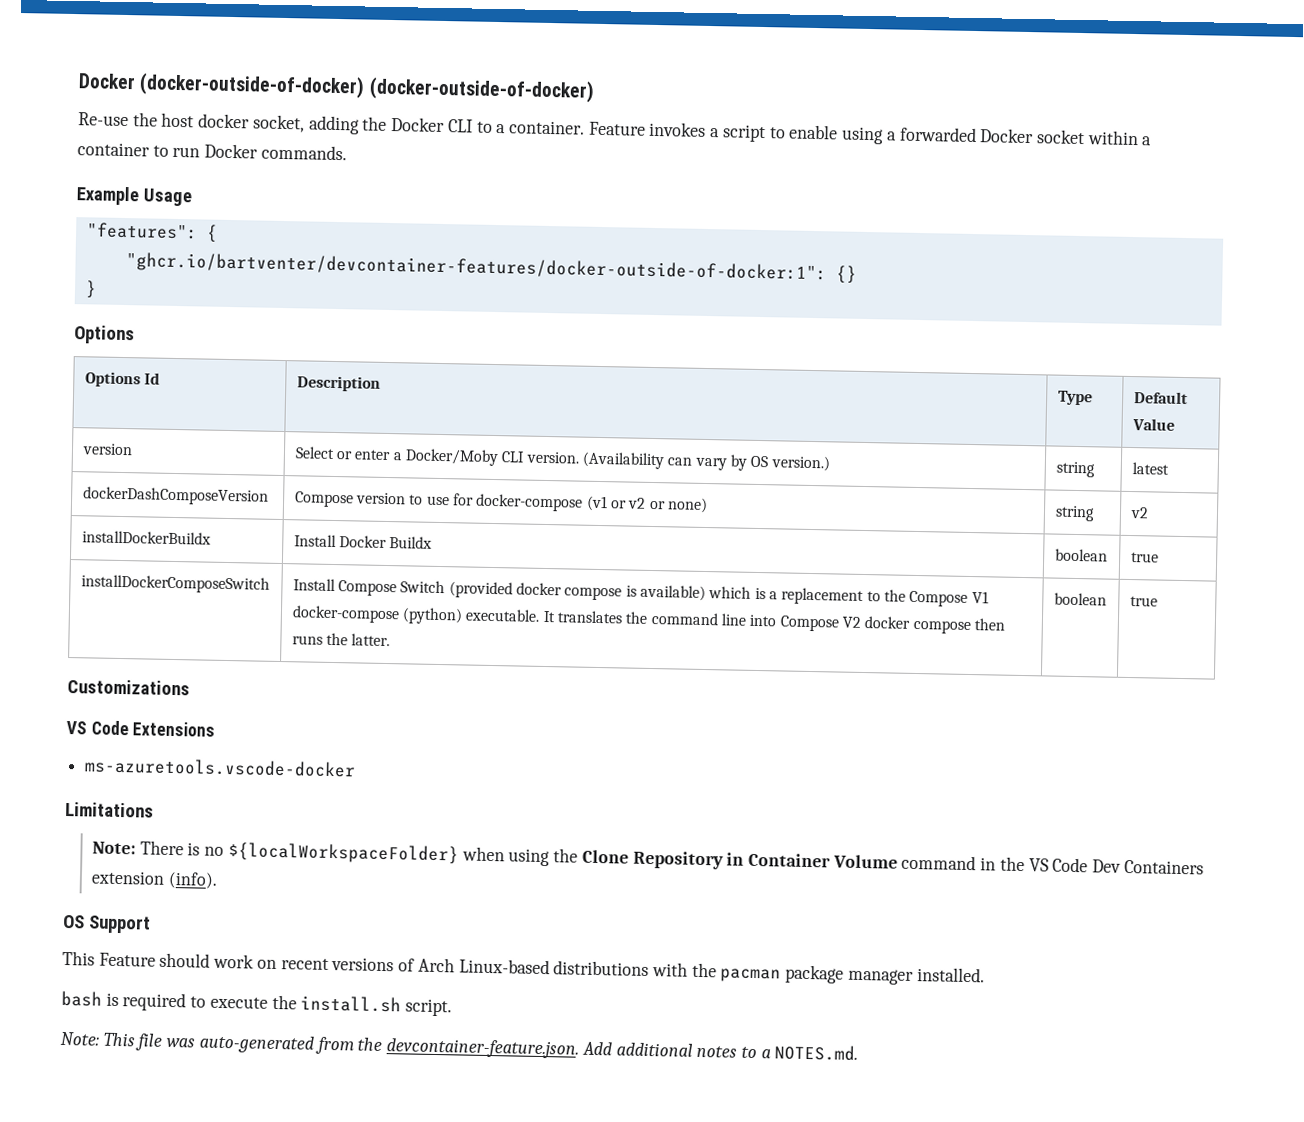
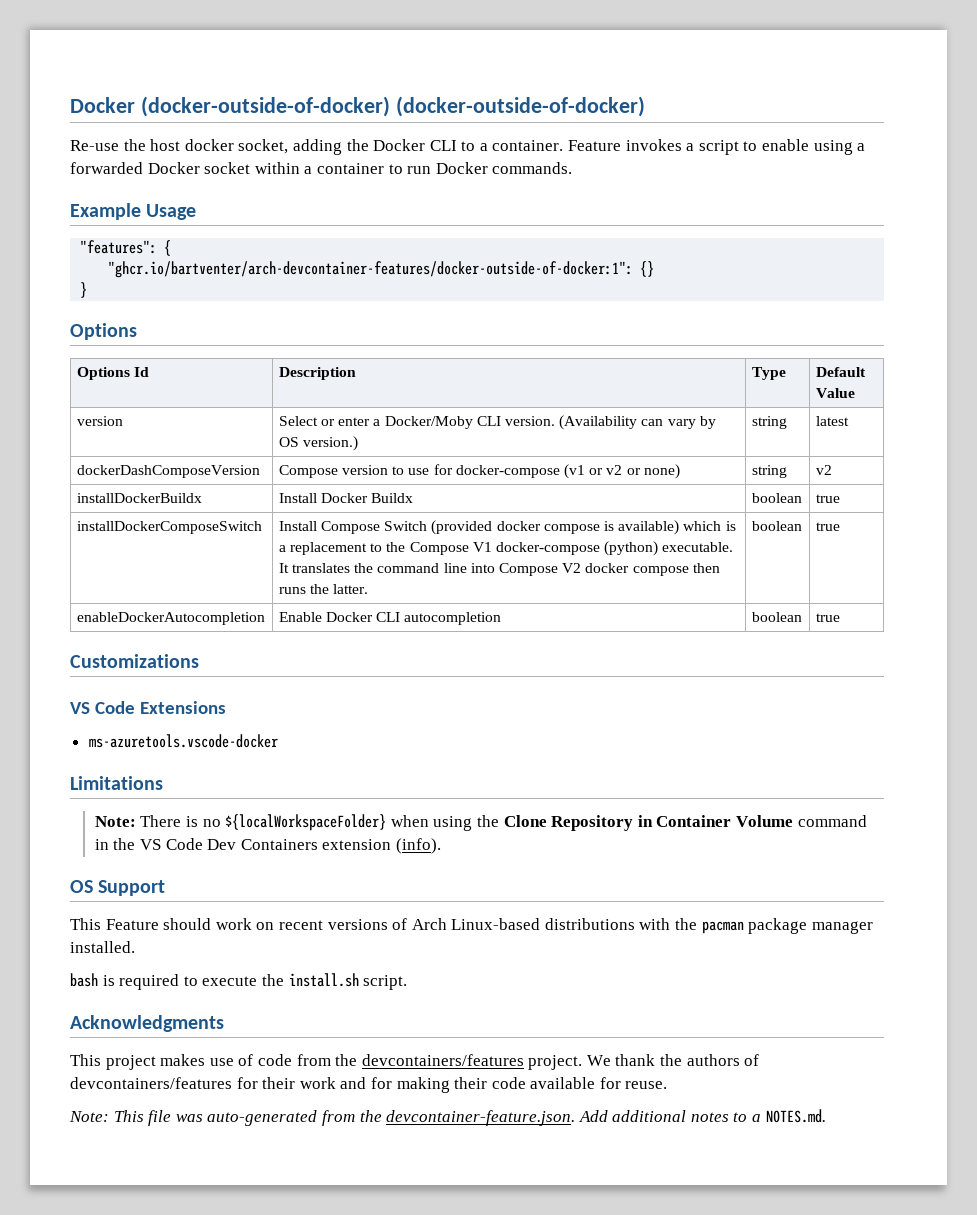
[125,252,827,284] "ghcr.io/bartventer/devcontainer-features/docker-outside-of-docker:1": -> [108,261,634,278] "ghcr.io/bartventer/arch-devcontainer-features/docker-outside-of-docker:1":
(1158, 601) none -> [76,612,265,625] [278,612,502,625] [751,612,802,622] [815,613,840,622] // enableDockerAutocompletion | Enable Docker CLI autocompletion | boolean | true
(453, 1007) none -> [70,1015,224,1032] [70,1054,760,1070] [70,1077,668,1093] // Acknowledgments // This project makes use of code from the devcontainers/features project. We thank the authors of devcontainers/features for their work and for making their code available for reuse.

